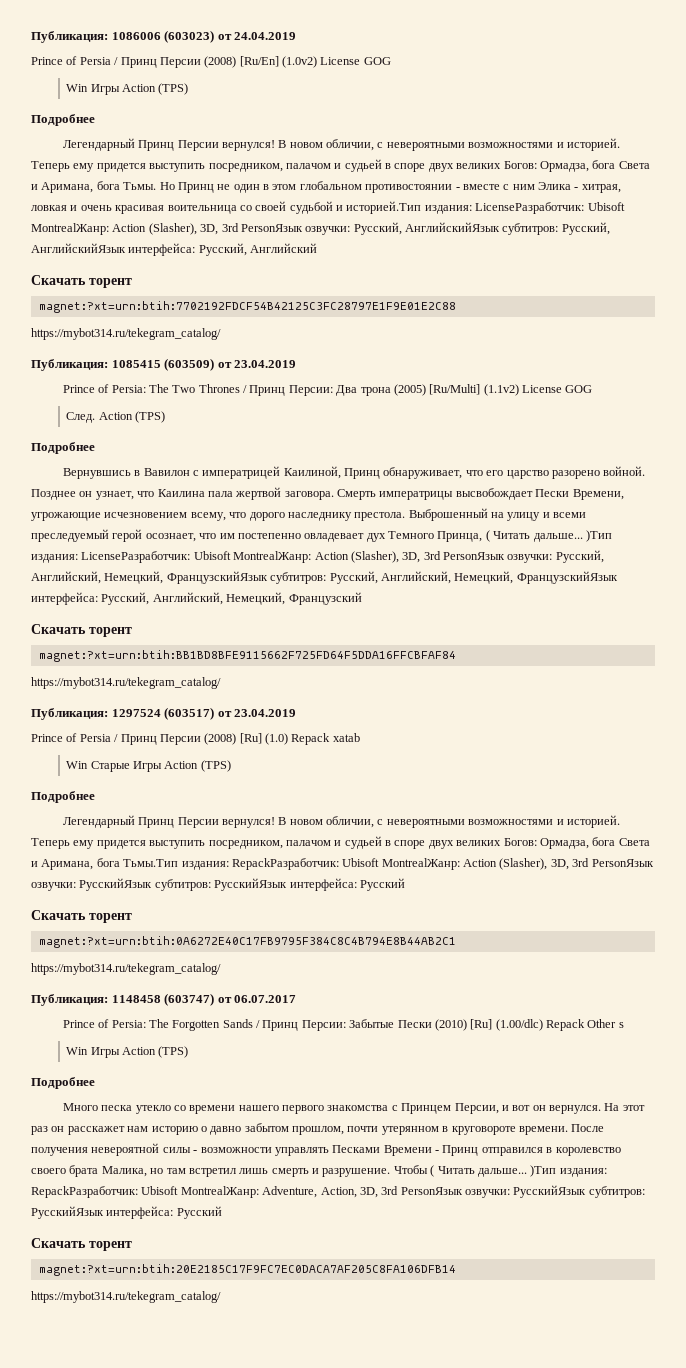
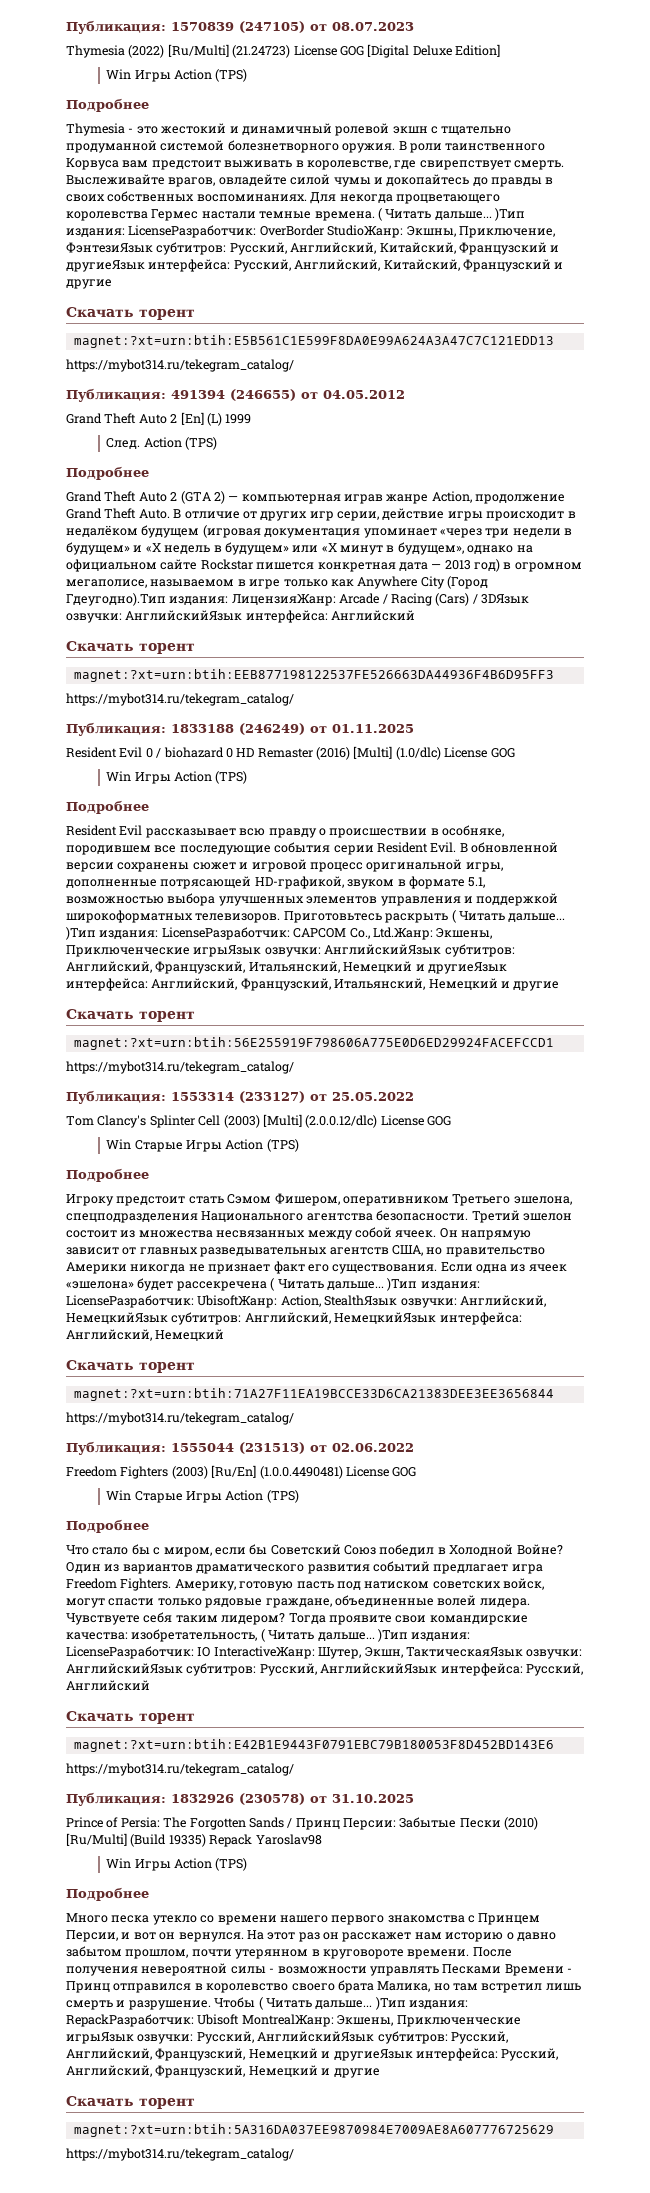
[31,30,297,43] [31,56,317,68] Публикация: 1086006 (603023) от 24.04.2019 // Prince of Persia / Принц Персии (2008) [Ru/En] (1.0v2) -> [66,20,414,34] [66,44,500,58] [106,69,248,82] [66,98,149,112] [66,123,512,136] [66,140,546,153] [66,158,564,170] [66,174,554,187] [66,191,500,204] [66,208,525,221] [66,225,555,238] [66,242,560,255] [66,259,564,272] [66,279,112,289] [66,307,195,320] [73,335,554,348] [66,359,294,372] [66,388,405,402] [66,412,252,426] [106,437,218,450] [66,466,149,480] [66,491,566,504] [66,508,576,521] [66,525,572,538] [66,542,533,555] [66,559,582,572] [66,576,488,589] [66,593,529,606] [66,610,416,623] [66,641,195,654] [73,669,554,682] [66,693,294,706] [66,722,414,736] [66,746,441,760] Публикация: 1570839 (247105) от 08.07.2023 // Thymesia (2022) [Ru/Multi] (21.24723) License GOG [Digital Deluxe Edition] // Win Игры Action (TPS) // Подробнее // Thymesia - это жестокий и динамичный ролевой экшн с тщательно продуманной системой болезнетворного оружия. В роли таинственного Корвуса вам предстоит выживать в королевстве, где свирепствует смерть. Выслеживайте врагов, овладейте силой чумы и докопайтесь до правды в своих собственных воспоминаниях. Для некогда процветающего королевства Гермес настали темные времена. ( Читать дальше... )Тип издания: LicenseРазработчик: OverBorder StudioЖанр: Экшны, Приключение, ФэнтeзиЯзык субтитров: Русский, Английский, Китайский, Французский и другиеЯзык интерфейса: Русский, Английский, Китайский, Французский и другие // Скачать торент // magnet:?xt=urn:btih:E5B561C1E599F8DA0E99A624A3A47C7C121EDD13 // https://mybot314.ru/tekegram_catalog/ // Публикация: 491394 (246655) от 04.05.2012 // Grand Theft Auto 2 [En] (L) 1999 // След. Action (TPS) // Подробнее // Grand Theft Auto 2 (GTA 2) — компьютерная играв жанре Action, продолжение Grand Theft Auto. В отличие от других игр серии, действие игры происходит в недалёком будущем (игровая документация упоминает «через три недели в будущем» и «Х недель в будущем» или «Х минут в будущем», однако на официальном сайте Rockstar пишется конкретная дата — 2013 год) в огромном мегаполисе, называемом в игре только как Anywhere City (Город Гдеугодно).Тип издания: ЛицензияЖанр: Arcade / Racing (Cars) / 3DЯзык озвучки: АнглийскийЯзык интерфейса: Английский // Скачать торент // magnet:?xt=urn:btih:EEB877198122537FE526663DA44936F4B6D95FF3 // https://mybot314.ru/tekegram_catalog/ // Публикация: 1833188 (246249) от 01.11.2025 // Resident Evil 0 / biohazard 0 HD Remaster (2016) [Multi] (1.0/dlc)
[62,138,620,151] [31,159,650,172] [31,181,621,193] [31,201,625,214] [31,222,402,235] Легендарный Принц Персии вернулся! В новом обличии, с невероятными возможностями и историей. Теперь ему придется выступить посредником, палачом и судьей в споре двух великих Богов: Ормадза, бога Света и Аримана, бога Тьмы. Но Принц не один в этом глобальном противостоянии - вместе с ним Элика - хитрая, ловкая и очень красивая воительница со своей судьбой и историей.Тип издания: LicenseРазработчик: Ubisoft MontrealЖанр: Action (Slasher), 3D, 3rd PersonЯзык озвучки: Русский, -> [66,825,504,838] [66,842,558,855] [66,859,503,872] [66,876,486,889] [66,893,559,906] [66,910,566,923] [66,927,493,940] [66,944,515,957] [66,961,507,974] [66,978,560,991] [66,1009,195,1022] [73,1037,554,1050] [66,1061,294,1074] [66,1090,414,1104] [66,1114,451,1128] [106,1139,299,1152] [66,1168,149,1182] [66,1193,572,1206] [66,1210,572,1223] [66,1227,531,1240] [66,1245,545,1257] [66,1261,567,1274] [66,1278,480,1291] [66,1295,546,1308] [66,1312,522,1325] [66,1329,225,1341] [66,1360,195,1373] [73,1388,554,1401] [66,1412,294,1425] [66,1441,414,1455] [66,1465,417,1479] [106,1490,299,1503] [66,1519,149,1533] [66,1544,563,1557] [66,1561,543,1574] [66,1578,544,1591] [66,1595,530,1608] [66,1612,528,1625] [66,1629,471,1642] [66,1646,583,1659] Resident Evil рассказывает всю правду о происшествии в особняке, породившем все последующие события серии Resident Evil. В обновленной версии сохранены сюжет и игровой процесс оригинальной игры, дополненные потрясающей HD-графикой, звуком в формате 5.1, возможностью выбора улучшенных элементов управления и поддержкой широкоформатных телевизоров. Приготовьтесь раскрыть ( Читать дальше... )Тип издания: LicenseРазработчик: CAPCOM Co., Ltd.Жанр: Экшены, Приключенческие игрыЯзык озвучки: АнглийскийЯзык субтитров: Английский, Французский, Итальянский, Немецкий и другиеЯзык интерфейса: Английский, Французский, Итальянский, Немецкий и другие // Скачать торент // magnet:?xt=urn:btih:56E255919F798606A775E0D6ED29924FACEFCCD1 // https://mybot314.ru/tekegram_catalog/ // Публикация: 1553314 (233127) от 25.05.2022 // Tom Clancy's Splinter Cell (2003) [Multi] (2.0.0.12/dlc) License GOG // Win Старые Игры Action (TPS) // Подробнее // Игроку предстоит стать Сэмом Фишером, оперативником Третьего эшелона, спецподразделения Национального агентства безопасности. Третий эшелон состоит из множества несвязанных между собой ячеек. Он напрямую зависит от главных разведывательных агентств США, но правительство Америки никогда не признает факт его существования. Если одна из ячеек «эшелона» будет рассекречена ( Читать дальше... )Тип издания: LicenseРазработчик: UbisoftЖанр: Action, StealthЯзык озвучки: Английский, НемецкийЯзык субтитров: Английский, НемецкийЯзык интерфейса: Английский, Немецкий // Скачать торент // magnet:?xt=urn:btih:71A27F11EA19BCCE33D6CA21383DEE3EE3656844 // https://mybot314.ru/tekegram_catalog/ // Публикация: 1555044 (231513) от 02.06.2022 // Freedom Fighters (2003) [Ru/En] (1.0.0.4490481) License GOG // Win Старые Игры Action (TPS) // Подробнее // Что стало бы с миром, если бы Советский Союз победил в Холодной Войне? Один из вариантов драматического развития событий предлагает игра Freedom Fighters. Америку, готовую пасть под натиском советских войск, могут спасти только рядовые граждане, объединенные волей лидера. Чувствуете себя таким лидером? Тогда проявите свои командирские качества: изобретательность, ( Читать дальше... )Тип издания: LicenseРазработчик: IO InteractiveЖанр: Шутер, Экшн, ТактическаяЯзык озвучки:
[38,301,456,313] [31,328,221,340] [31,358,297,371] [62,384,593,396] [66,411,166,423] [31,442,95,454] [62,466,646,479] [31,487,624,500] [31,508,587,521] [31,529,612,542] [31,550,604,563] [31,571,618,584] [31,592,362,605] [31,624,132,637] [38,650,456,662] [31,677,221,689] [31,707,297,720] [31,733,360,745] [66,760,231,772] [31,791,95,803] [62,815,620,828] [31,836,650,849] [31,858,654,870] [31,878,405,891] [31,910,132,923] [38,936,456,948] [31,963,221,975] [31,993,297,1006] magnet:?xt=urn:btih:7702192FDCF54B42125C3FC28797E1F9E01E2C88 // https://mybot314.ru/tekegram_catalog/ // Публикация: 1085415 (603509) от 23.04.2019 // Prince of Persia: The Two Thrones / Принц Персии: Два трона (2005) [Ru/Multi] (1.1v2) License GOG // След. Action (TPS) // Подробнее // Вернувшись в Вавилон с императрицей Каилиной, Принц обнаруживает, что его царство разорено войной. Позднее он узнает, что Каилина пала жертвой заговора. Смерть императрицы высвобождает Пески Времени, угрожающие исчезновением всему, что дорого наследнику престола. Выброшенный на улицу и всеми преследуемый герой осознает, что им постепенно овладевает дух Темного Принца, ( Читать дальше... )Тип издания: LicenseРазработчик: Ubisoft MontrealЖанр: Action (Slasher), 3D, 3rd PersonЯзык озвучки: Русский, Английский, Немецкий, ФранцузскийЯзык субтитров: Русский, Английский, Немецкий, ФранцузскийЯзык интерфейса: Русский, Английский, Немецкий, Французский // Скачать торент // magnet:?xt=urn:btih:BB1BD8BFE9115662F725FD64F5DDA16FFCBFAF84 // https://mybot314.ru/tekegram_catalog/ // Публикация: 1297524 (603517) от 23.04.2019 // Prince of Persia / Принц Персии (2008) [Ru] (1.0) Repack xatab // Win Старые Игры Action (TPS) // Подробнее // Легендарный Принц Персии вернулся! В новом обличии, с невероятными возможностями и историей. Теперь ему придется выступить посредником, палачом и судьей в споре двух великих Богов: Ормадза, бога Света и Аримана, бога Тьмы.Тип издания: RepackРазработчик: Ubisoft MontrealЖанр: Action (Slasher), 3D, 3rd PersonЯзык озвучки: РусскийЯзык субтитров: РусскийЯзык интерфейса: Русский // Скачать торент // magnet:?xt=urn:btih:0A6272E40C17FB9795F384C8C4B794E8B44AB2C1 // https://mybot314.ru/tekegram_catalog/ // Публикация: 1148458 (603747) от 06.07.2017 -> [73,1739,554,1752] [66,1763,294,1776] [66,1792,414,1806] magnet:?xt=urn:btih:E42B1E9443F0791EBC79B180053F8D452BD143E6 // https://mybot314.ru/tekegram_catalog/ // Публикация: 1832926 (230578) от 31.10.2025
[470,1019,624,1031] [Ru] (1.00/dlc) Repack Other s -> [66,1833,322,1847] [Ru/Multi] (Build 19335) Repack Yaroslav98
[262,1185,645,1198] [31,1206,222,1219] [31,1238,132,1251] [38,1264,456,1276] Adventure, Action, 3D, 3rd PersonЯзык озвучки: РусскийЯзык субтитров: РусскийЯзык интерфейса: Русский // Скачать торент // magnet:?xt=urn:btih:20E2185C17F9FC7EC0DACA7AF205C8FA106DFB14 -> [337,2015,521,2027] [66,2031,508,2044] [66,2048,559,2061] [66,2065,380,2078] [66,2096,195,2109] [73,2124,554,2137] Экшены, Приключенческие игрыЯзык озвучки: Русский, АнглийскийЯзык субтитров: Русский, Английский, Французский, Немецкий и другиеЯзык интерфейса: Русский, Английский, Французский, Немецкий и другие // Скачать торент // magnet:?xt=urn:btih:5A316DA037EE9870984E7009AE8A607776725629

